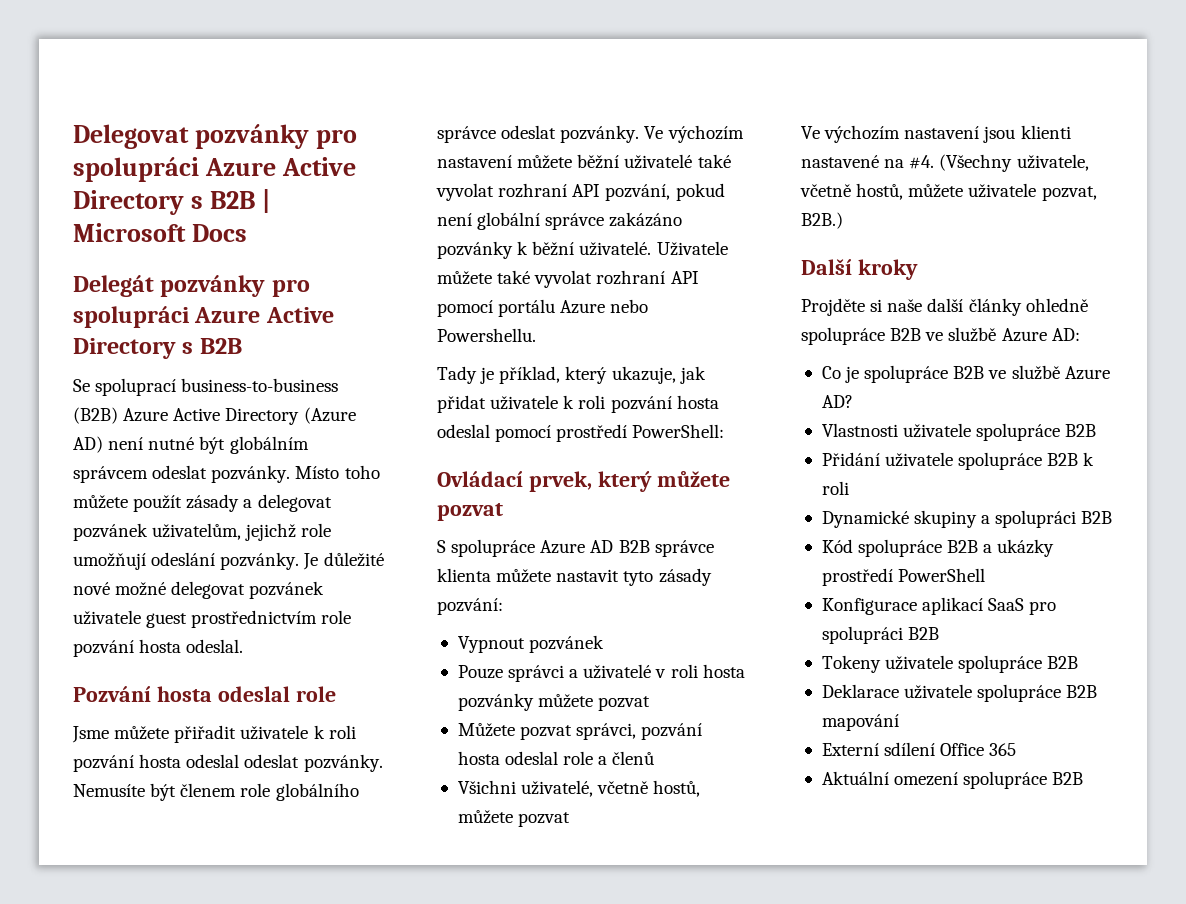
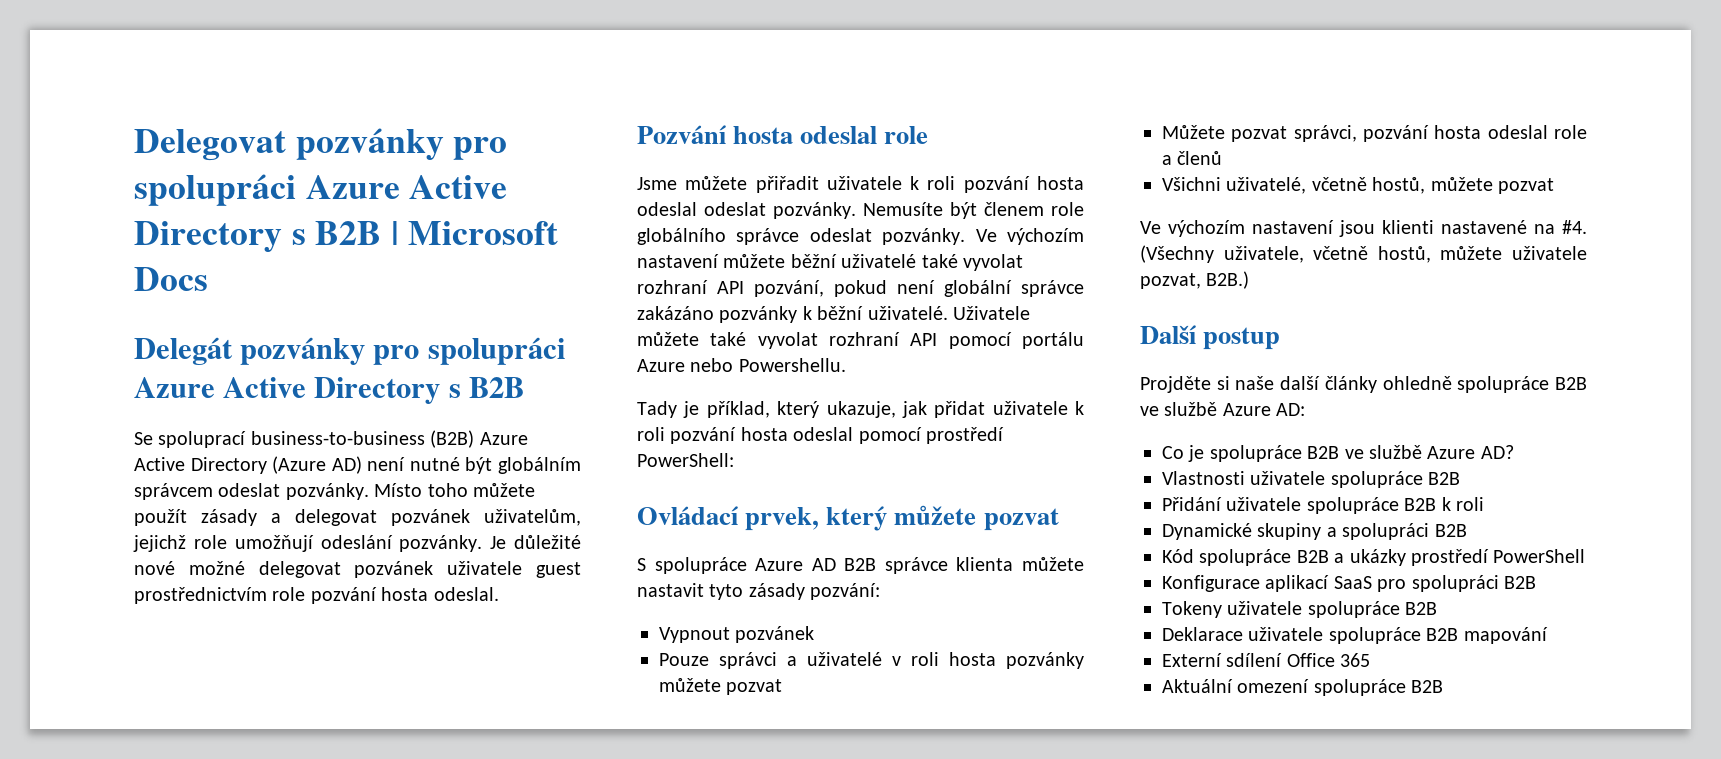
[857,259,918,280] kroky -> [1203,327,1281,350] postup

